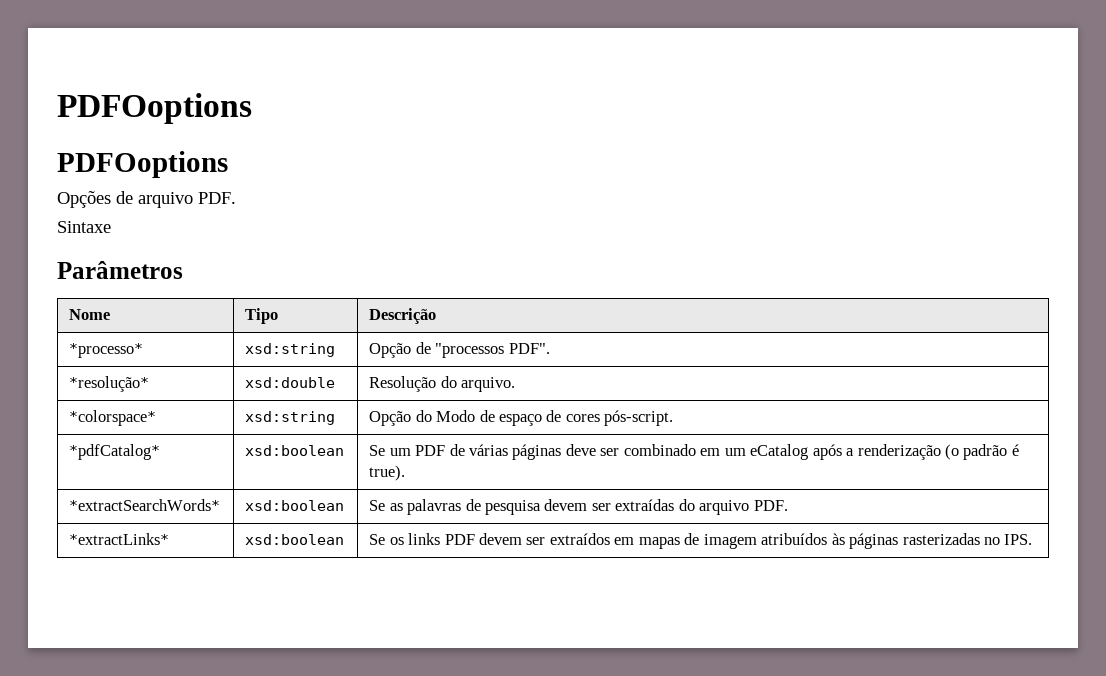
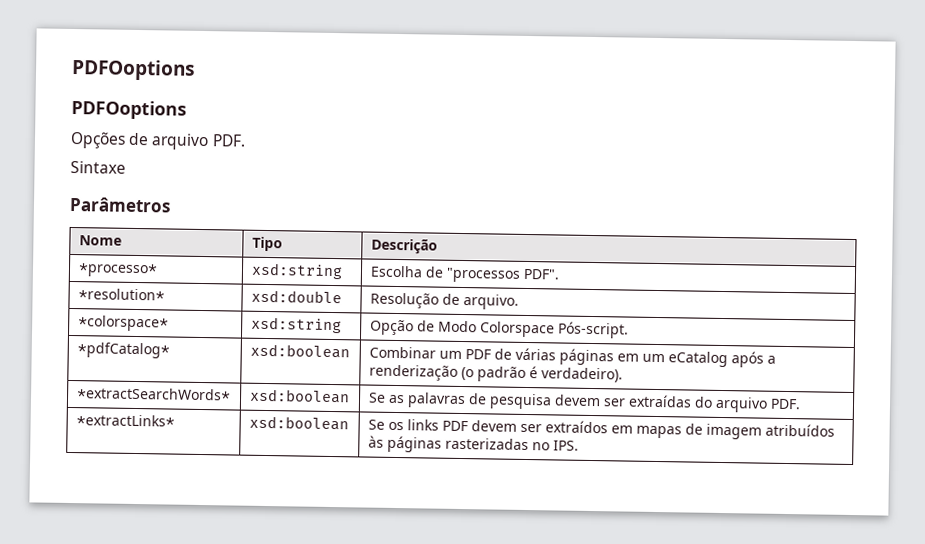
[369,343,412,358] Opção -> [369,265,423,278] Escolha
[69,376,150,392] *resolução* -> [77,288,165,301] *resolution*
[440,376,457,388] do -> [441,293,460,305] de
[415,410,674,426] do Modo de espaço de cores pós-script. -> [416,320,629,339] de Modo Colorspace Pós-script.
[369,445,386,456] Se -> [368,346,436,359] Combinar
[565,444,696,456] deve ser combinado -> (614, 357) none
[369,465,406,481] true). -> [540,367,623,383] verdadeiro).

